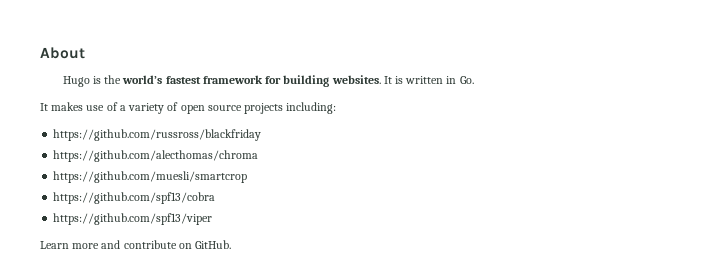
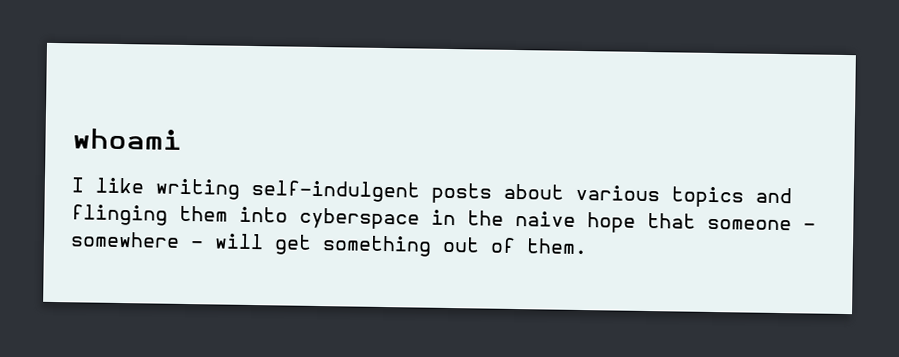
[40,47,85,59] [62,75,474,87] [40,102,337,114] [53,129,262,141] [53,150,259,162] [53,171,248,183] [53,192,216,204] [53,213,213,225] [40,240,232,249] About // Hugo is the world’s fastest framework for building websites. It is written in Go. // It makes use of a variety of open source projects including: // https://github.com/russross/blackfriday // https://github.com/alecthomas/chroma // https://github.com/muesli/smartcrop // https://github.com/spf13/cobra // https://github.com/spf13/viper // Learn more and contribute on GitHub. -> [72,128,182,150] [71,177,792,208] [71,204,816,233] [70,231,588,257] whoami // I like writing self-indulgent posts about various topics and flinging them into cyberspace in the naive hope that someone - somewhere - will get something out of them.

